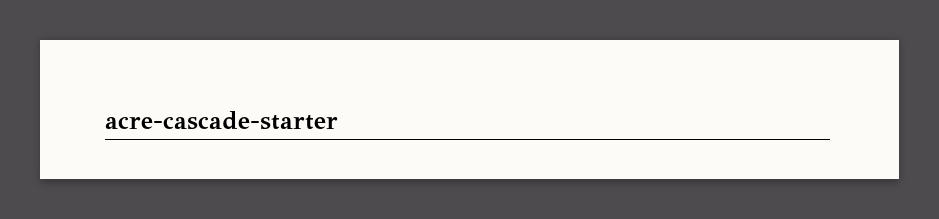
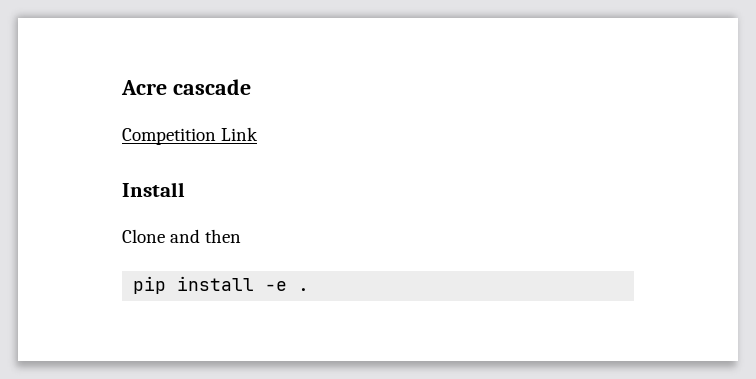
[105,111,338,130] acre-cascade-starter -> [121,79,251,95] [122,127,259,145] [122,182,185,197] [122,229,242,243] [133,276,310,294] Acre cascade // Competition Link // Install // Clone and then // pip install -e .

